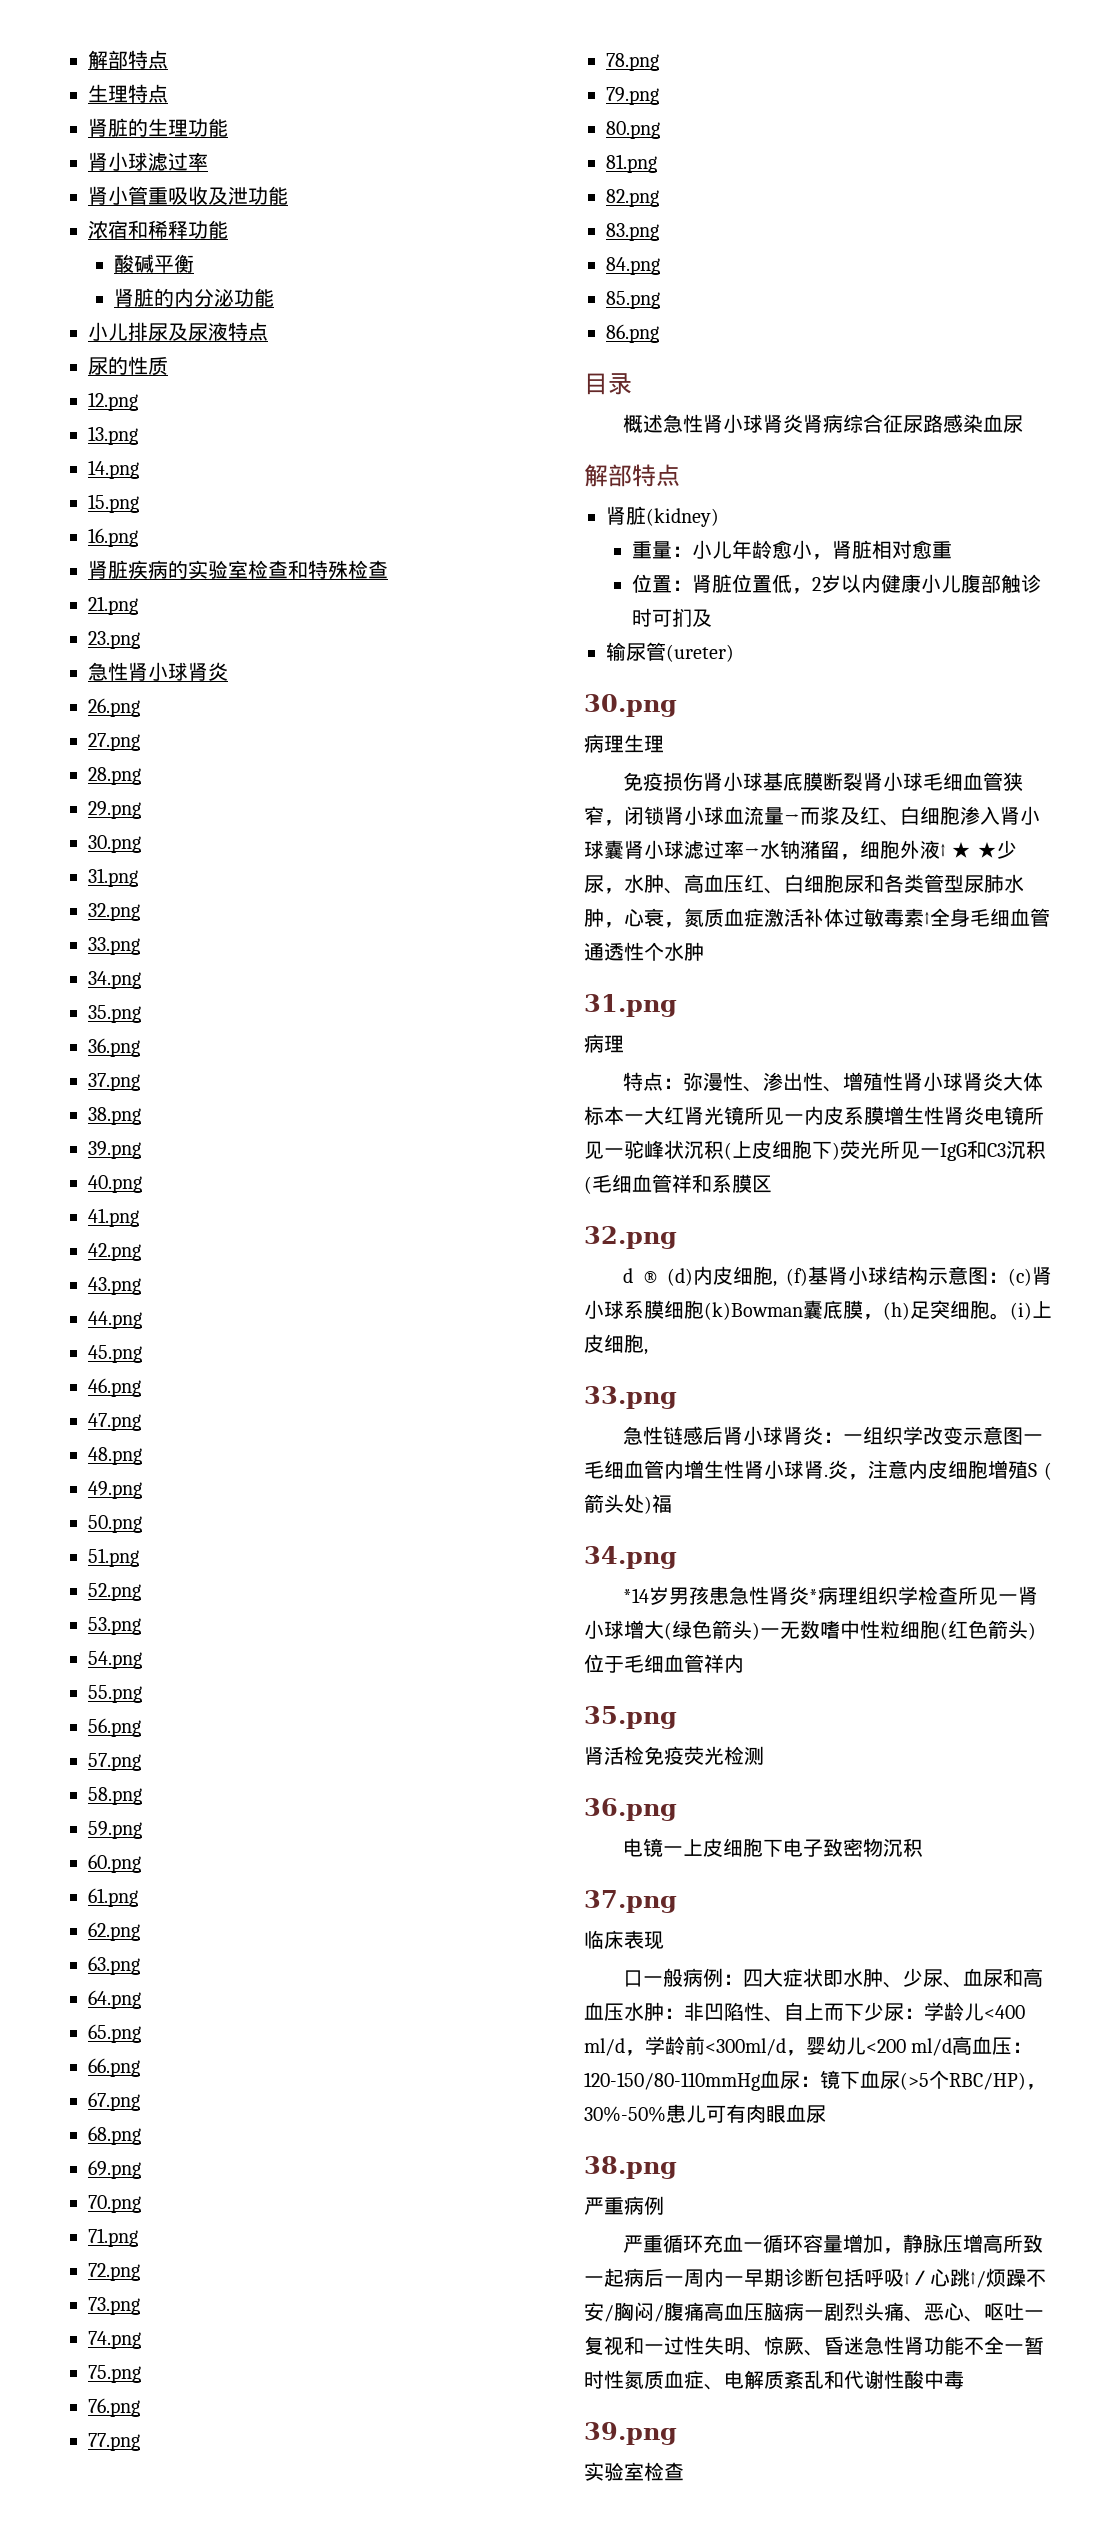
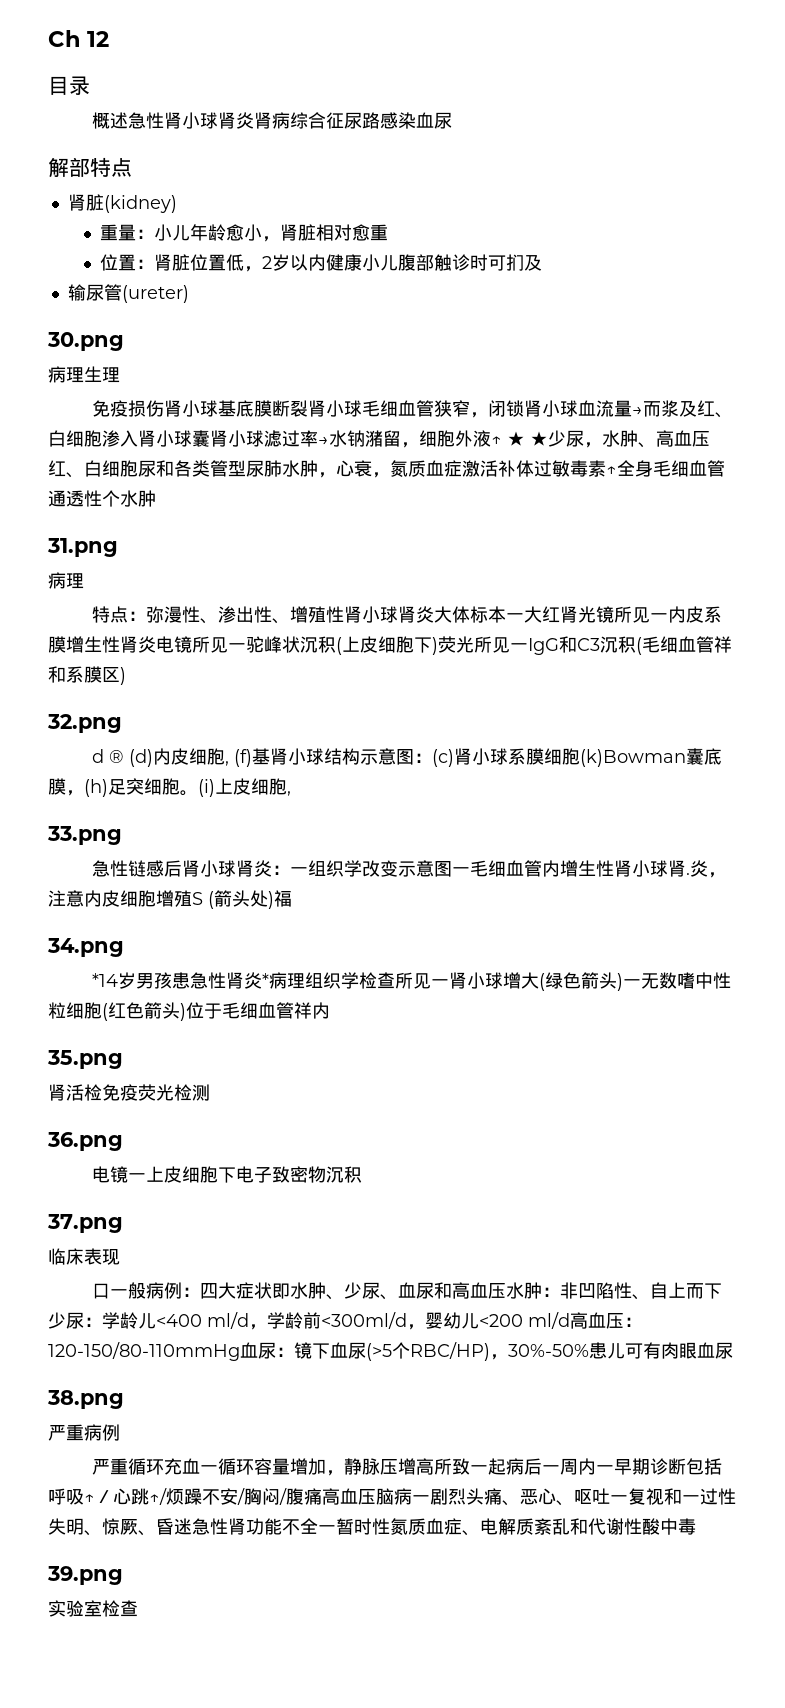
[88,50,168,69] [88,84,168,103] [88,118,228,137] [88,152,208,171] [88,186,288,205] [88,220,228,239] [114,254,195,273] [114,288,275,307] [88,322,268,341] [88,356,168,375] [88,392,138,411] [88,426,138,445] [88,460,139,479] [88,494,139,513] [88,528,138,547] [88,560,388,580] [88,596,138,615] [88,631,140,649] [88,662,228,681] [88,698,140,717] [88,733,140,751] [88,767,141,785] [88,801,141,819] [88,835,141,853] [88,868,138,887] [88,903,140,921] [88,937,140,955] [88,971,141,989] [88,1005,141,1023] [88,1038,140,1057] [88,1073,140,1091] [88,1107,141,1125] [88,1141,141,1159] [88,1175,142,1193] [88,1208,139,1227] [88,1243,141,1261] [88,1277,141,1295] [88,1311,142,1329] [88,1345,142,1363] [88,1378,141,1397] [88,1413,141,1431] [88,1447,142,1465] [88,1481,142,1499] [88,1515,142,1533] [88,1548,139,1567] [88,1583,141,1601] [88,1617,141,1635] [88,1651,142,1669] [88,1685,142,1703] [88,1718,141,1737] [88,1753,141,1771] [88,1787,142,1805] [88,1821,142,1839] [88,1854,141,1873] [88,1888,138,1907] [88,1922,140,1941] [88,1956,140,1975] [88,1990,141,2009] [88,2024,141,2043] [88,2058,140,2077] [88,2092,140,2111] [88,2126,141,2145] [88,2160,141,2179] [88,2195,141,2213] [88,2228,138,2247] [88,2263,140,2281] [88,2297,140,2315] [88,2331,141,2349] [88,2365,141,2383] [88,2398,140,2417] [88,2433,140,2451] [606,53,659,71] [606,87,659,105] [606,121,660,139] [606,154,657,173] [606,189,659,207] [606,223,659,241] [606,257,660,275] [606,291,660,309] [606,324,659,343] 解部特点 // 生理特点 // 肾脏的生理功能 // 肾小球滤过率 // 肾小管重吸收及泄功能 // 浓宿和稀释功能 // 酸碱平衡 // 肾脏的内分泌功能 // 小儿排尿及尿液特点 // 尿的性质 // 12.png // 13.png // 14.png // 15.png // 16.png // 肾脏疾病的实验室检查和特殊检查 // 21.png // 23.png // 急性肾小球肾炎 // 26.png // 27.png // 28.png // 29.png // 30.png // 31.png // 32.png // 33.png // 34.png // 35.png // 36.png // 37.png // 38.png // 39.png // 40.png // 41.png // 42.png // 43.png // 44.png // 45.png // 46.png // 47.png // 48.png // 49.png // 50.png // 51.png // 52.png // 53.png // 54.png // 55.png // 56.png // 57.png // 58.png // 59.png // 60.png // 61.png // 62.png // 63.png // 64.png // 65.png // 66.png // 67.png // 68.png // 69.png // 70.png // 71.png // 72.png // 73.png // 74.png // 75.png // 76.png // 77.png // 78.png // 79.png // 80.png // 81.png // 82.png // 83.png // 84.png // 85.png // 86.png -> [48,30,110,47] Ch 12
(772, 1184) none -> [120,667,126,685] )

